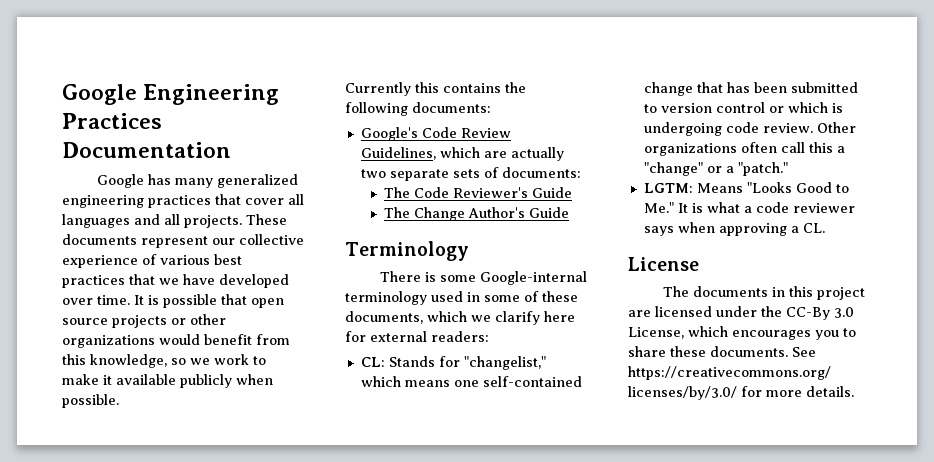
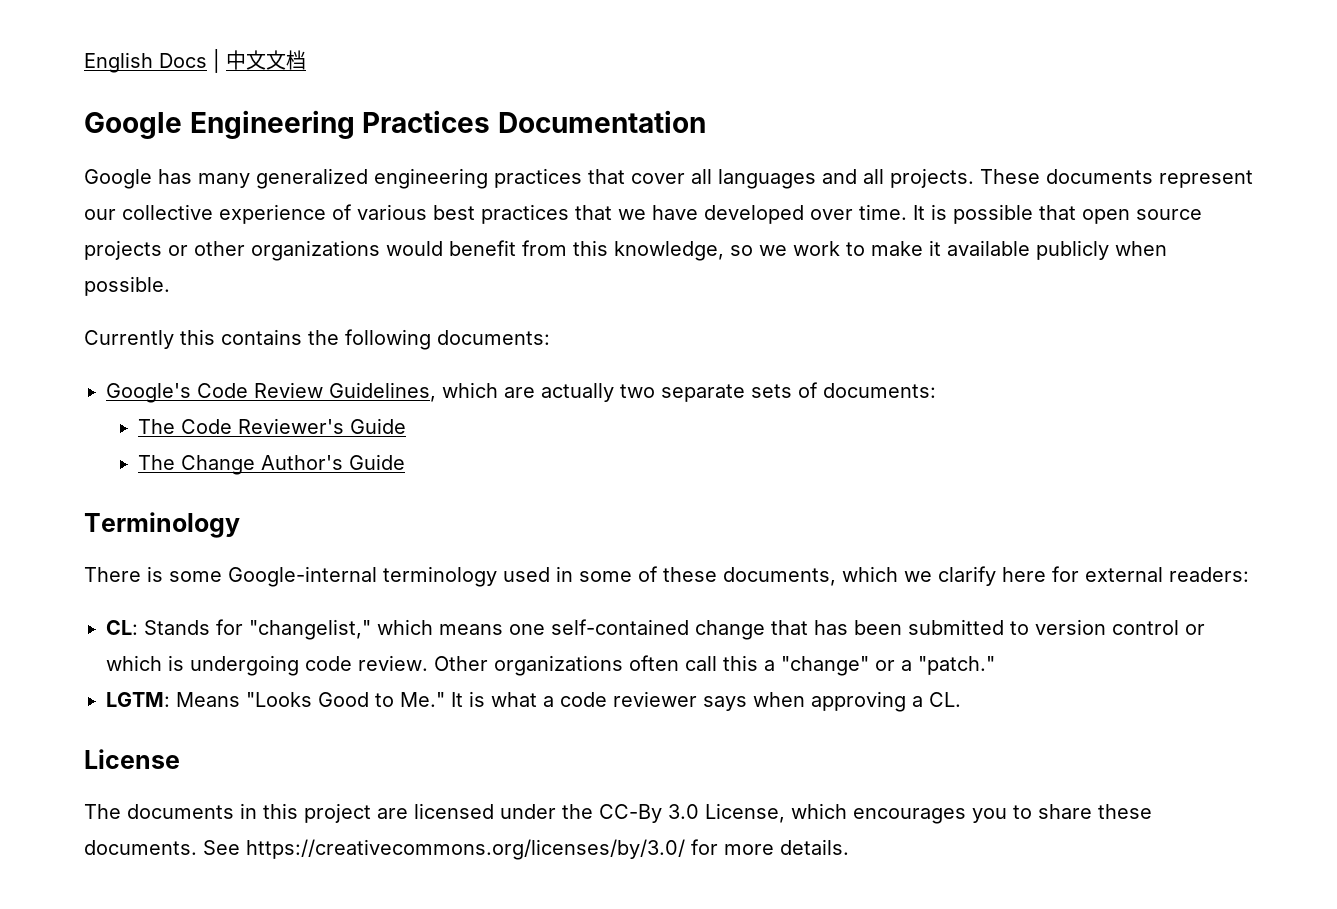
(62, 94) none -> [84,49,306,73] English Docs | 中文文档 //

